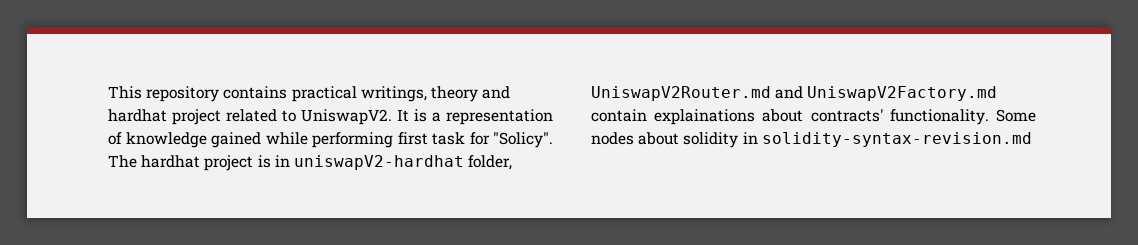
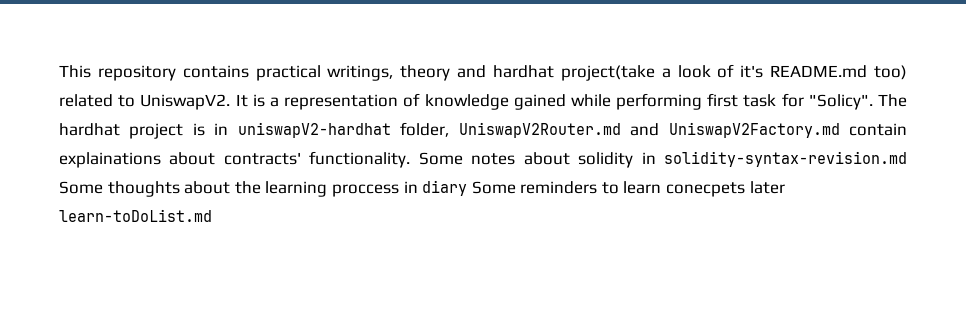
[172,109,221,125] project -> [560,64,907,81] project(take a look of it's README.md too)
[591,132,634,145] nodes -> [471,153,516,165] notes
(1032, 139) none -> [59,180,785,197] [59,209,212,222] Some thoughts about the learning proccess in diary Some reminders to learn conecpets later learn-toDoList.md

